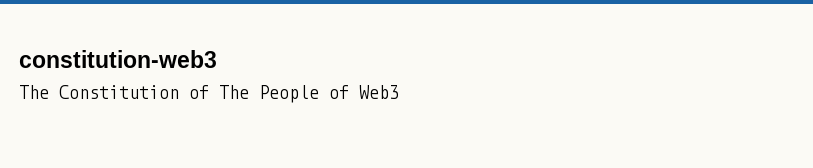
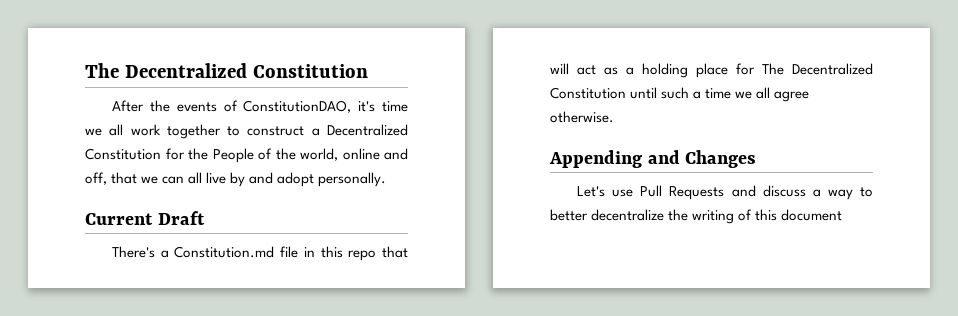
[19,50,217,68] [19,85,399,103] constitution-web3 // The Constitution of The People of Web3 -> [85,63,368,78] [112,100,408,113] [85,124,408,139] [85,148,408,163] [85,172,387,187] [85,211,205,225] [112,246,408,261] [550,63,873,78] [550,87,810,102] [550,111,614,123] [549,150,757,168] [577,185,873,200] [550,209,843,224] The Decentralized Constitution // After the events of ConstitutionDAO, it's time we all work together to construct a Decentralized Constitution for the People of the world, online and off, that we can all live by and adopt personally. // Current Draft // There's a Constitution.md file in this repo that will act as a holding place for The Decentralized Constitution until such a time we all agree otherwise. // Appending and Changes // Let's use Pull Requests and discuss a way to better decentralize the writing of this document

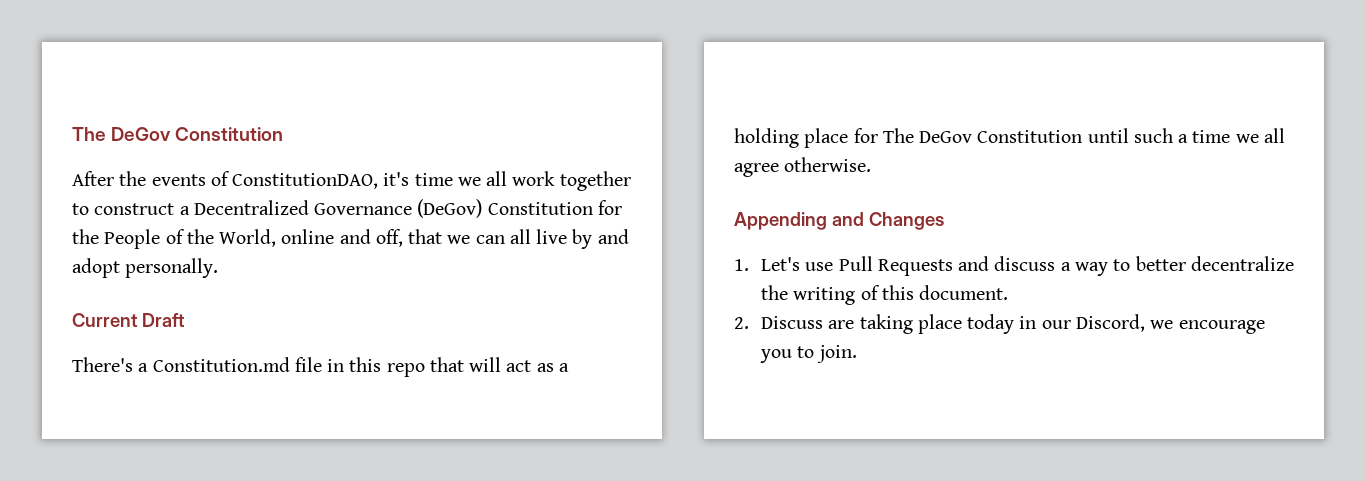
[85,63,247,78] The Decentralized -> [72,127,172,141] The DeGov
(408, 130) none -> [314,199,483,218] Governance (DeGov)
[300,148,338,161] world, -> [219,229,277,247] World,
[792,63,873,75] Decentralized -> [919,131,973,143] DeGov
(757, 159) none -> [734,259,749,271] 1.
[781,209,843,221] document -> [919,285,1009,300] [734,314,1265,334] [760,345,857,363] document. // 2. Discuss are taking place today in our Discord, we encourage you to join.

